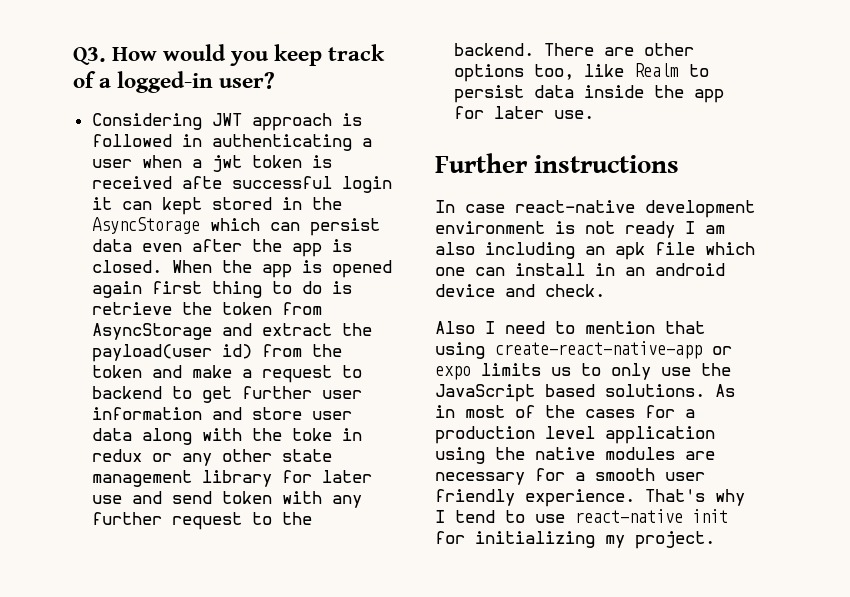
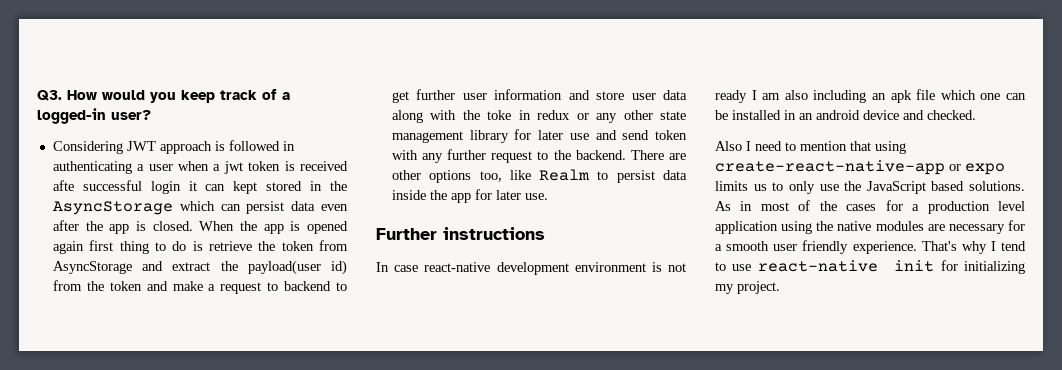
[515,263,585,276] install -> [715,110,781,120] be installed
[545,284,605,297] check. -> [927,110,976,120] checked.

